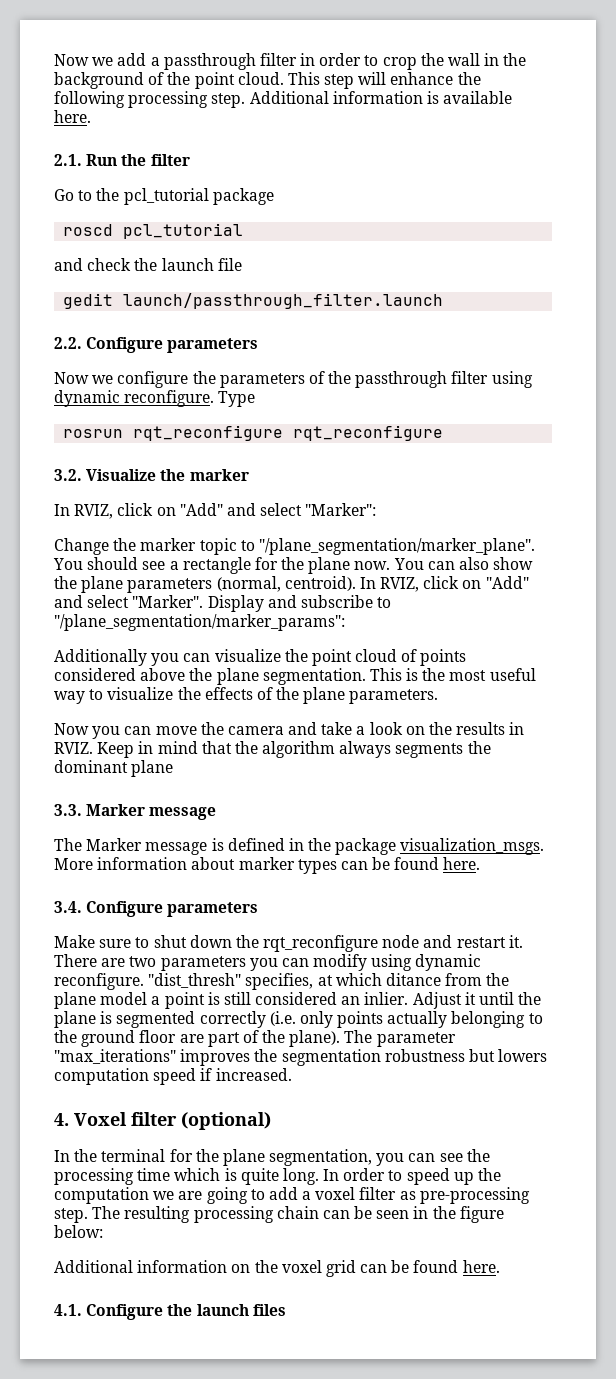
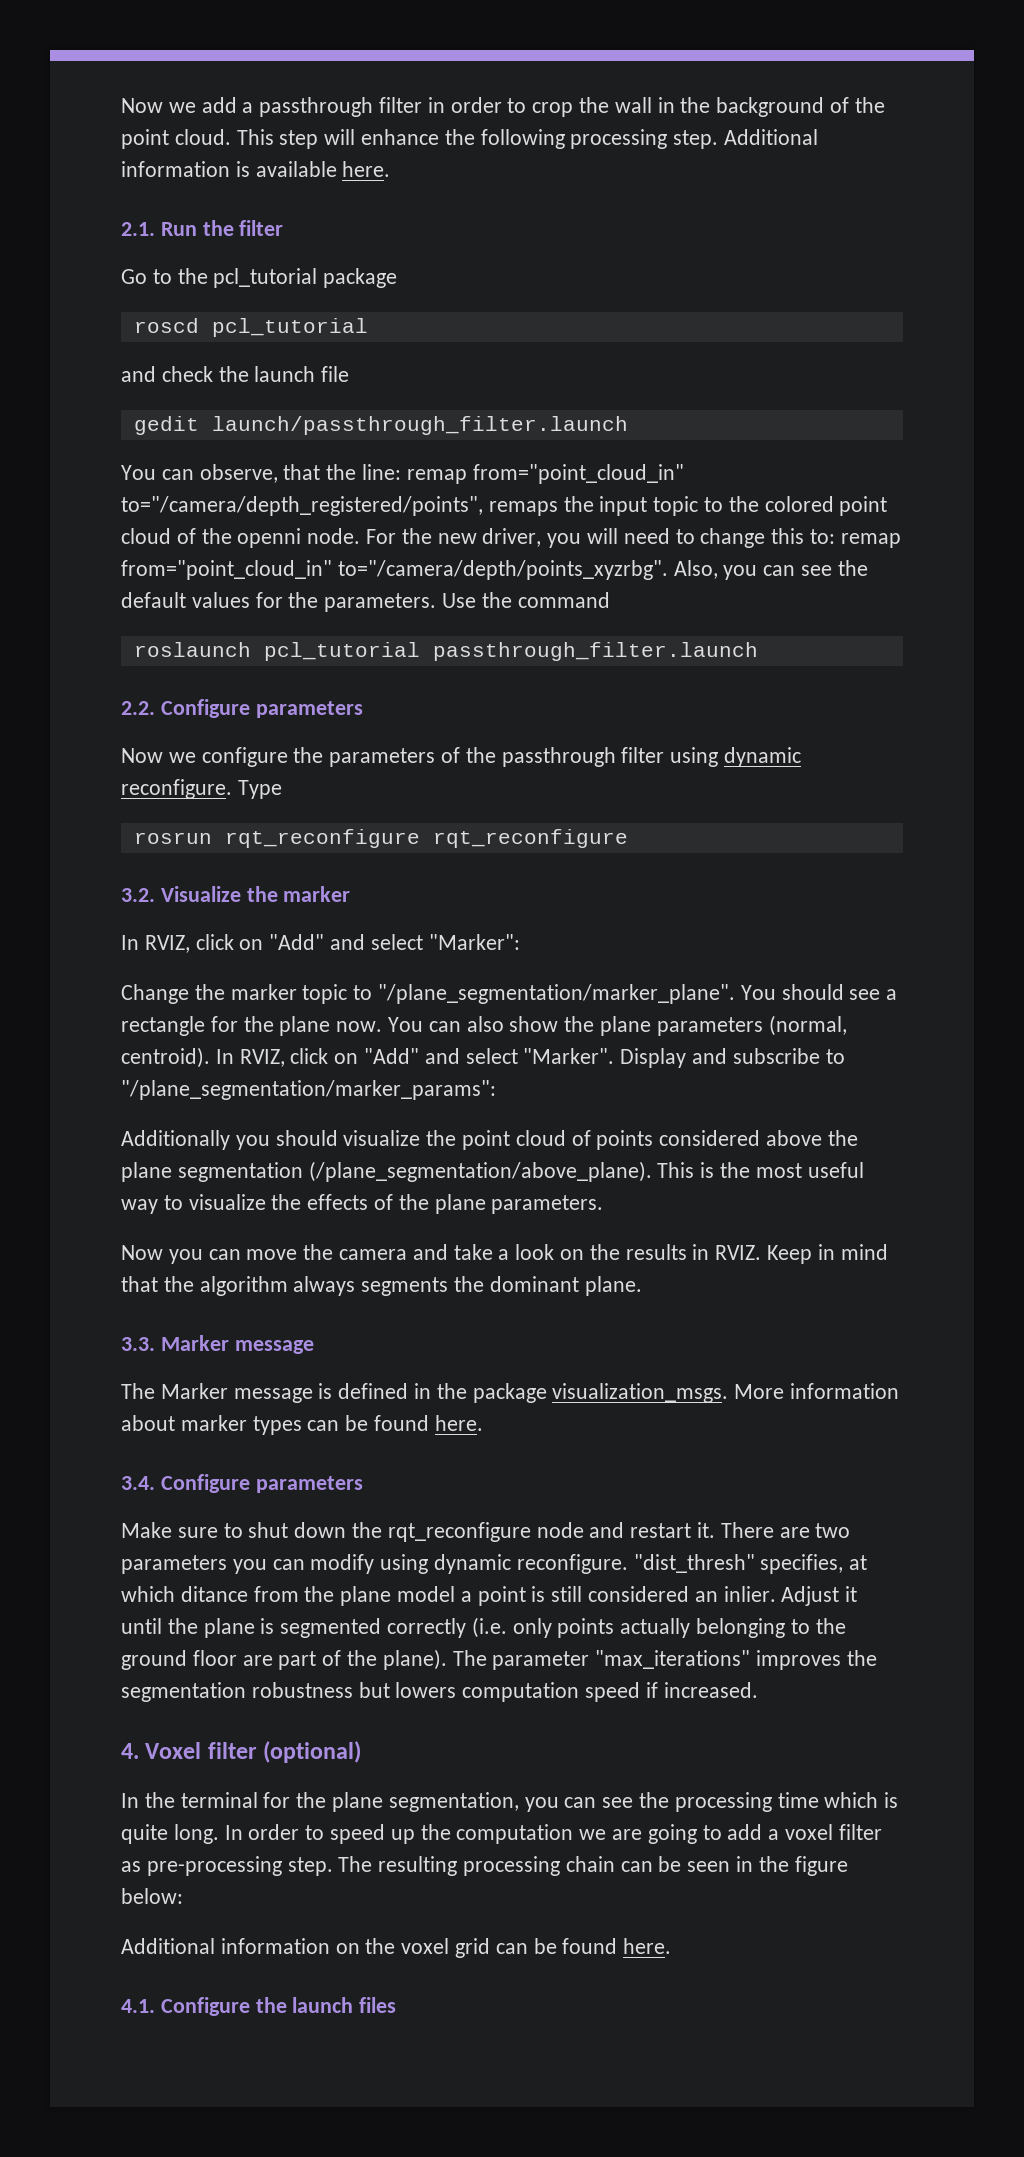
(444, 301) none -> [121,464,684,484] [121,496,888,516] [121,528,901,548] [121,560,868,580] [121,592,610,612] [133,642,758,661] // You can observe, that the line: remap from="point_cloud_in" to="/camera/depth_registered/points", remaps the input topic to the colored point cloud of the openni node. For the new driver, you will need to change this to: remap from="point_cloud_in" to="/camera/depth/points_xyzrbg". Also, you can see the default values for the parameters. Use the command // roslaunch pcl_tutorial passthrough_filter.launch
[183,653,211,662] can -> [275,1130,338,1146] should
[262,668,366,685] segmentation. -> [177,1161,652,1182] segmentation (/plane_segmentation/above_plane).
[131,760,174,777] plane -> [584,1276,642,1296] plane.

